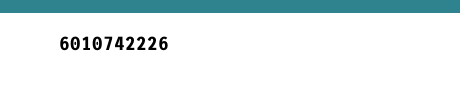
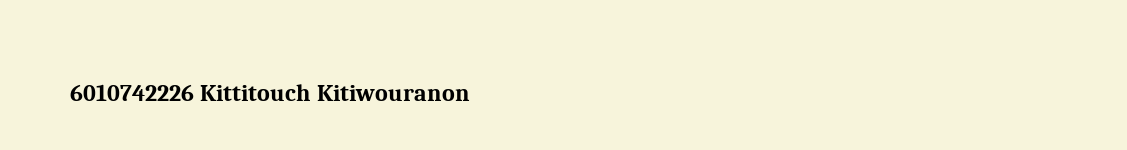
(169, 43) none -> [200,84,470,101] Kittitouch Kitiwouranon

